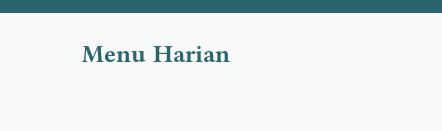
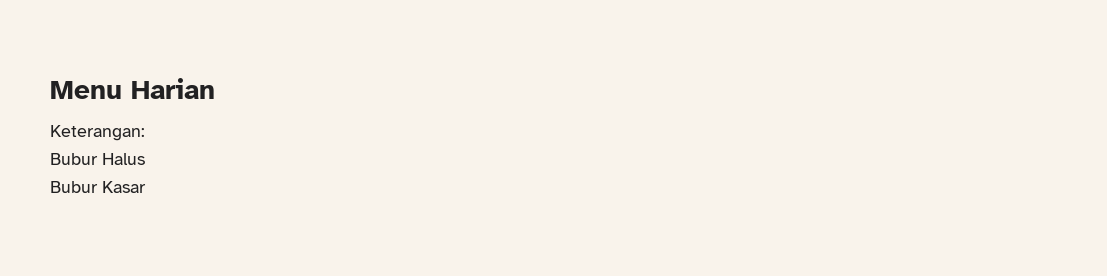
(230, 54) none -> [50,125,145,141] [50,153,145,165] [50,181,146,193] // Keterangan: // Bubur Halus // Bubur Kasar

